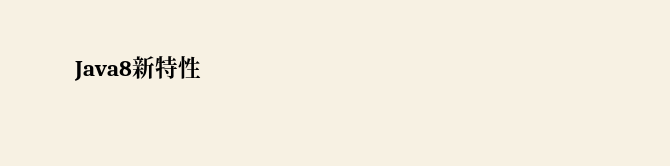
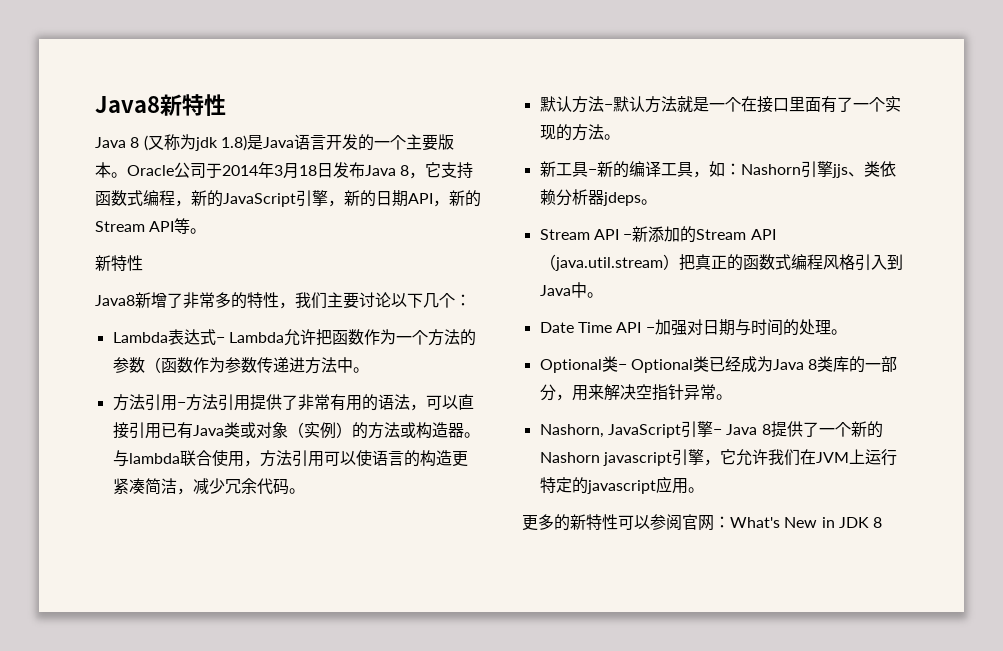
(201, 67) none -> [95,134,454,151] [95,162,474,179] [95,190,481,207] [95,218,207,234] [95,255,143,271] [95,292,471,309] [112,329,476,346] [112,357,369,374] [112,394,474,411] [112,422,480,439] [112,450,468,467] [112,478,305,495] [539,96,901,113] [539,124,620,141] [539,161,896,178] [539,189,657,206] [539,226,776,243] [539,254,903,271] [539,282,603,298] [539,319,847,336] [539,356,898,373] [539,384,732,401] [539,421,883,438] [539,449,897,466] [539,476,704,494] [522,514,883,531] // Java 8 (又称为jdk 1.8)是Java语言开发的一个主要版本。Oracle公司于2014年3月18日发布Java 8，它支持函数式编程，新的JavaScript引擎，新的日期API，新的Stream API等。 // 新特性 // Java8新增了非常多的特性，我们主要讨论以下几个： // Lambda表达式− Lambda允许把函数作为一个方法的参数（函数作为参数传递进方法中。 // 方法引用−方法引用提供了非常有用的语法，可以直接引用已有Java类或对象（实例）的方法或构造器。与lambda联合使用，方法引用可以使语言的构造更紧凑简洁，减少冗余代码。 // 默认方法−默认方法就是一个在接口里面有了一个实现的方法。 // 新工具−新的编译工具，如：Nashorn引擎jjs、类依赖分析器jdeps。 // Stream API −新添加的Stream API（java.util.stream）把真正的函数式编程风格引入到Java中。 // Date Time API −加强对日期与时间的处理。 // Optional类− Optional类已经成为Java 8类库的一部分，用来解决空指针异常。 // Nashorn, JavaScript引擎− Java 8提供了一个新的Nashorn javascript引擎，它允许我们在JVM上运行特定的javascript应用。 // 更多的新特性可以参阅官网：What's New in JDK 8

